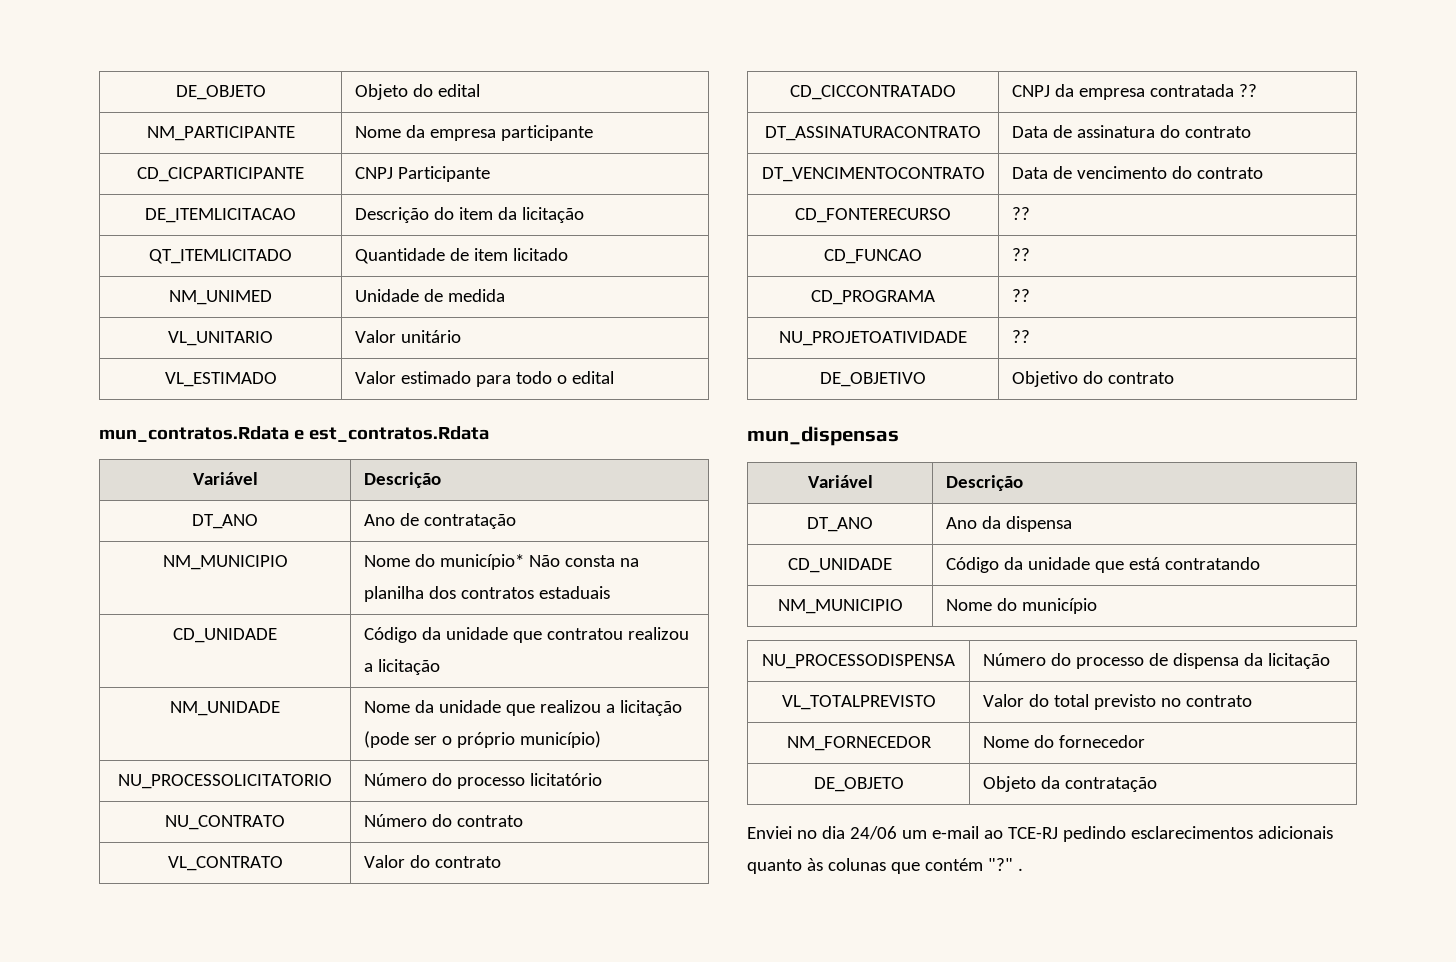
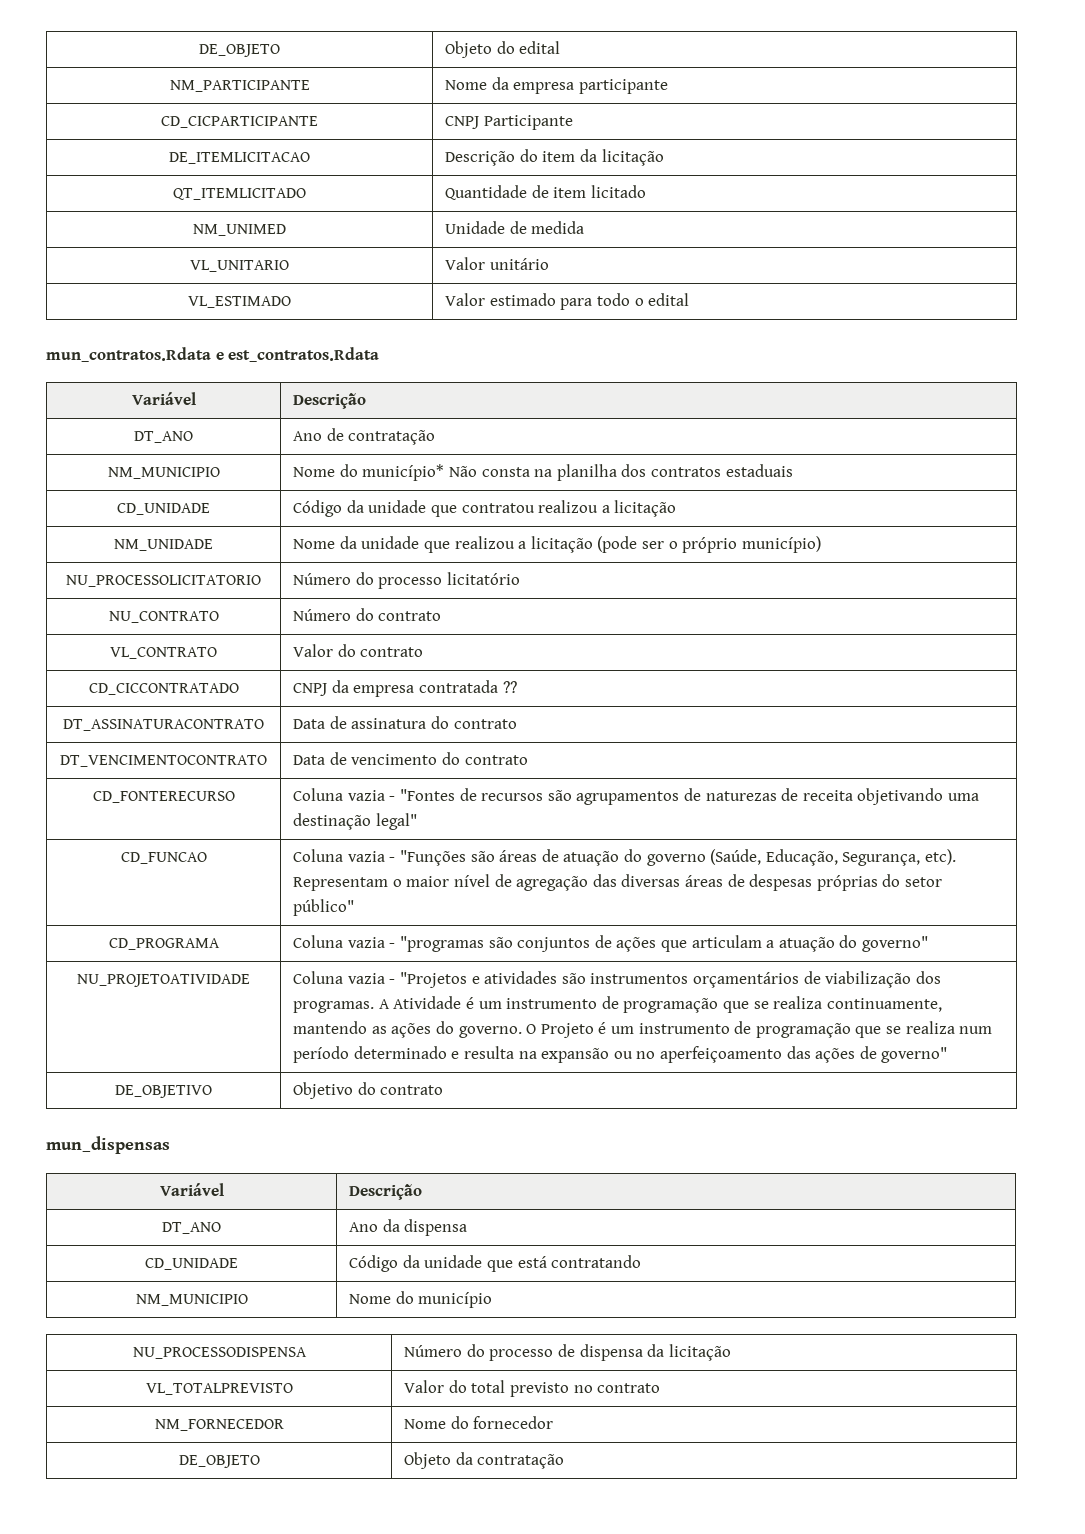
[1011,207,1030,220] [824,249,922,264] [1011,248,1030,261] [811,290,935,305] [1011,289,1030,302] [779,331,967,346] [1011,330,1030,343] ?? // CD_FUNCAO | ?? // CD_PROGRAMA | ?? // NU_PROJETOATIVIDADE | ?? -> [293,788,979,805] [293,813,417,830] [120,852,207,864] [293,849,956,866] [293,874,942,891] [293,899,355,916] [108,938,220,950] [293,935,928,952] [77,974,250,987] [293,971,941,988] [293,996,942,1013] [293,1021,993,1038] [293,1046,948,1063] Coluna vazia - "Fontes de recursos são agrupamentos de naturezas de receita objetivando uma destinação legal" // CD_FUNCAO | Coluna vazia - "Funções são áreas de atuação do governo (Saúde, Educação, Segurança, etc). Representam o maior nível de agregação das diversas áreas de despesas próprias do setor público" // CD_PROGRAMA | Coluna vazia - "programas são conjuntos de ações que articulam a atuação do governo" // NU_PROJETOATIVIDADE | Coluna vazia - "Projetos e atividades são instrumentos orçamentários de viabilização dos programas. A Atividade é um instrumento de programação que se realiza continuamente, mantendo as ações do governo. O Projeto é um instrumento de programação que se realiza num período determinado e resulta na expansão ou no aperfeiçoamento das ações de governo"
[747,826,1333,842] [747,858,1023,874] // Enviei no dia 24/06 um e-mail ao TCE-RJ pedindo esclarecimentos adicionais quanto às colunas que contém "?" . -> (565, 1461) none

